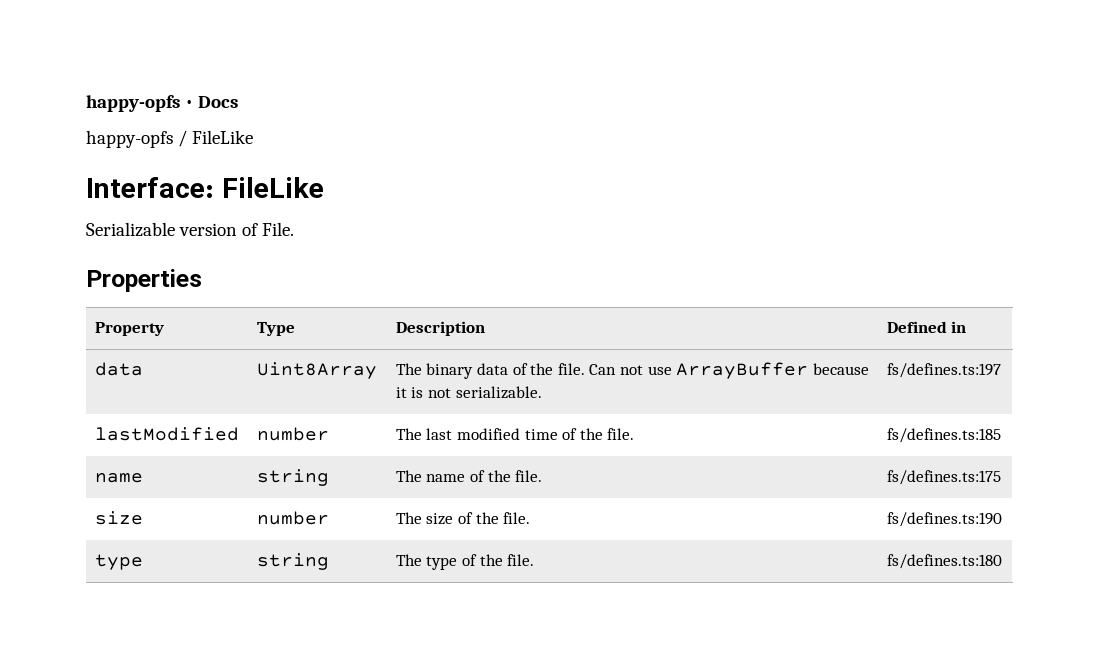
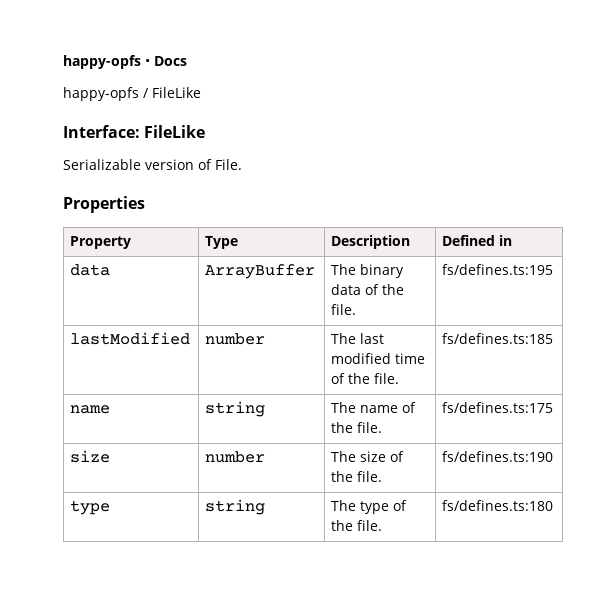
[256,362,377,379] Uint8Array -> [205,264,316,279] ArrayBuffer
[589,362,869,379] [395,386,542,399] [886,363,1001,378] Can not use ArrayBuffer because it is not serializable. | fs/defines.ts:197 -> [442,264,554,275] | fs/defines.ts:195

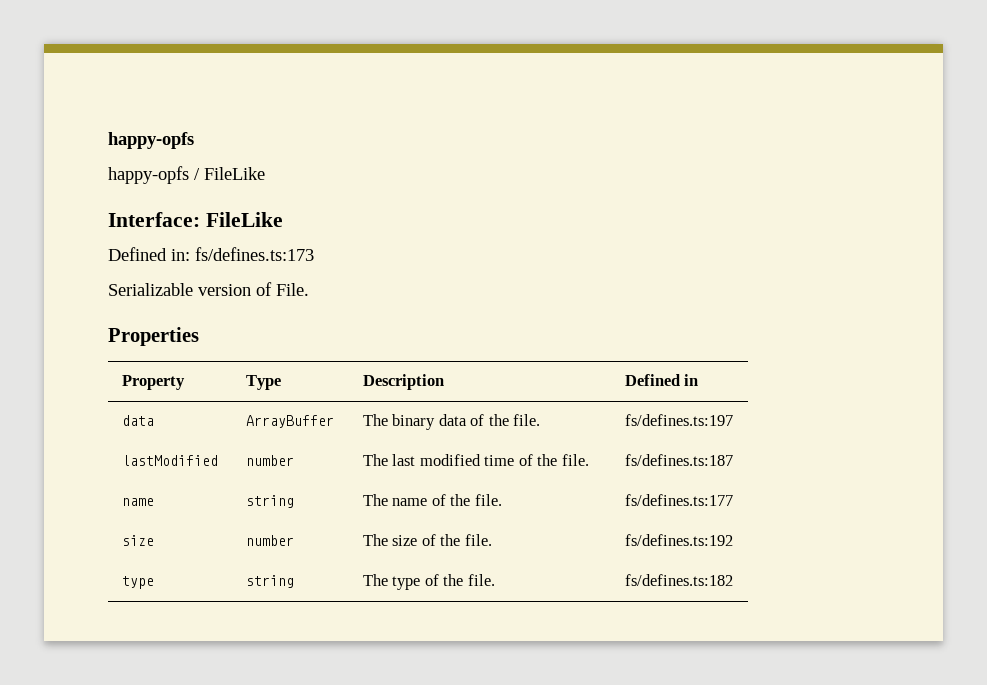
[63,55,187,69] happy-opfs • Docs -> [108,132,194,149] happy-opfs
(206, 131) none -> [108,247,314,261] // Defined in: fs/defines.ts:173
[442,264,554,275] fs/defines.ts:195 -> [624,414,733,426] fs/defines.ts:197
[442,333,554,344] fs/defines.ts:185 -> [624,454,733,466] fs/defines.ts:187
[442,402,554,413] fs/defines.ts:175 -> [624,494,733,506] fs/defines.ts:177
[442,451,554,462] fs/defines.ts:190 -> [624,534,733,546] fs/defines.ts:192
[442,500,554,511] fs/defines.ts:180 -> [624,574,733,586] fs/defines.ts:182

